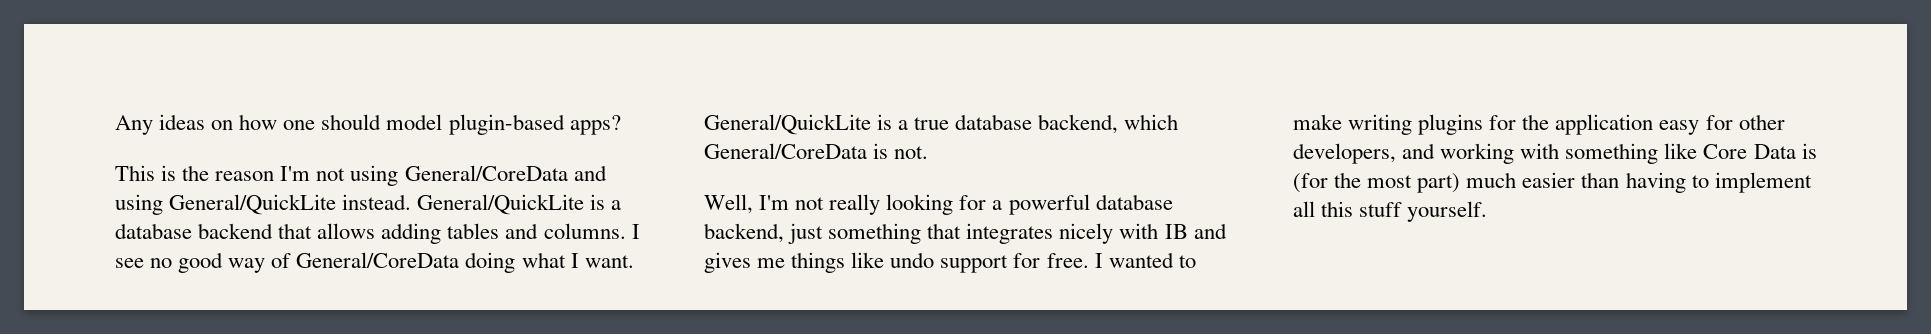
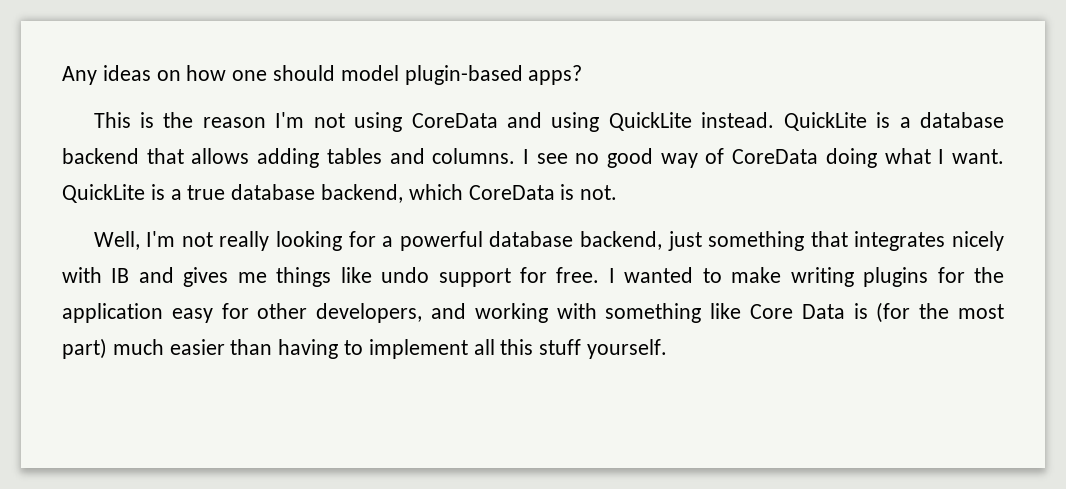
[404,165,568,181] General/CoreData -> [411,113,498,128] CoreData
[169,194,585,215] General/QuickLite instead. General/QuickLite -> [608,112,867,131] QuickLite instead. QuickLite
[296,252,460,268] General/CoreData -> [732,149,819,164] CoreData
[704,114,871,135] General/QuickLite -> [62,184,145,203] QuickLite
[704,143,867,159] General/CoreData -> [468,185,555,200] CoreData

